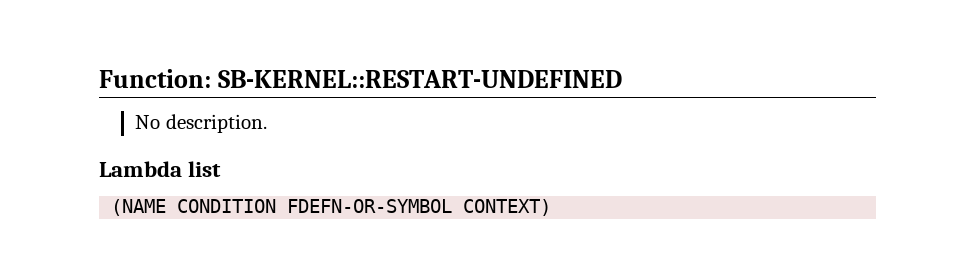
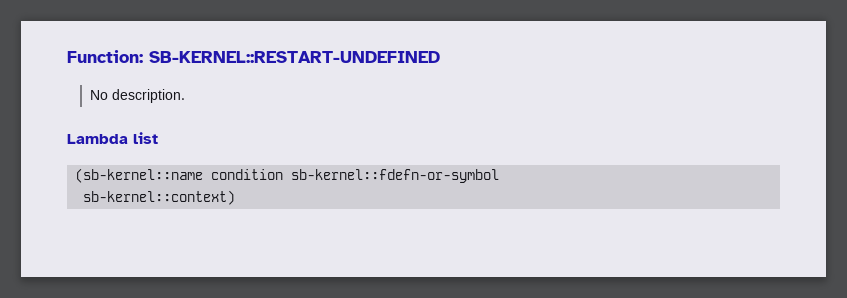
[111,199,552,216] (NAME CONDITION FDEFN-OR-SYMBOL CONTEXT) -> [75,168,500,183] [83,190,236,205] (sb-kernel::name condition sb-kernel::fdefn-or-symbol // sb-kernel::context)

